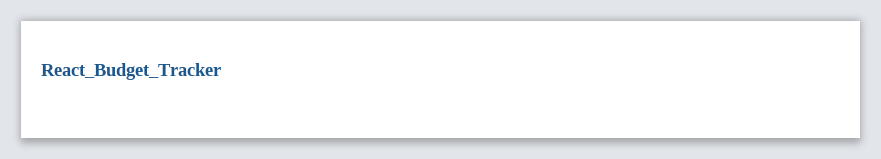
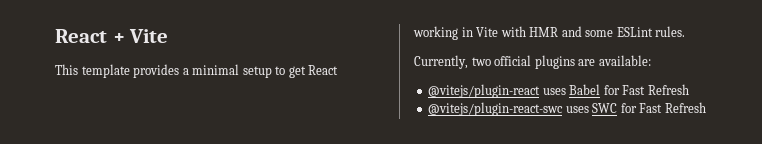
[41,63,221,80] React_Budget_Tracker -> [55,29,169,43] [55,64,339,78] [413,26,686,40] [414,55,651,69] [428,84,689,98] [428,102,706,116] React + Vite // This template provides a minimal setup to get React working in Vite with HMR and some ESLint rules. // Currently, two official plugins are available: // @vitejs/plugin-react uses Babel for Fast Refresh // @vitejs/plugin-react-swc uses SWC for Fast Refresh

